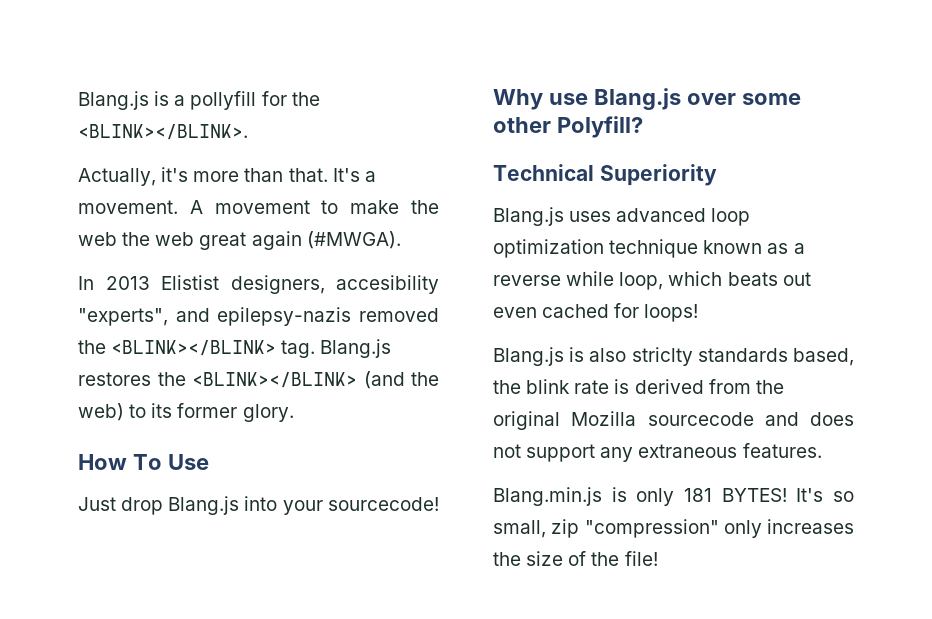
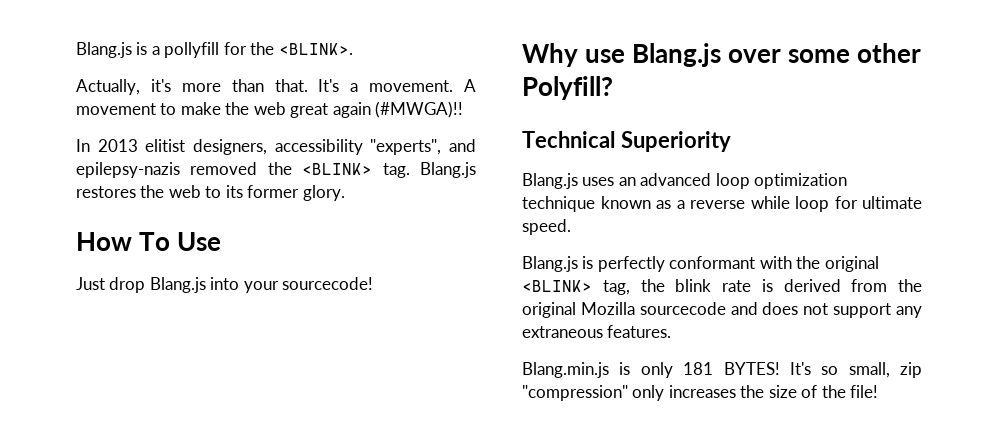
[78,124,248,140] <BLINK></BLINK>. -> [278,43,353,55] <BLINK>.
[122,232,195,246] the web -> (286, 108) none
[306,231,401,249] (#MWGA). -> [375,101,464,118] (#MWGA)!!
[161,275,439,294] Elistist designers, accesibility -> [145,139,363,155] elitist designers, accessibility
[111,340,277,356] <BLINK></BLINK> -> [302,163,373,175] <BLINK>
[192,371,439,389] [78,403,124,421] <BLINK></BLINK> (and the web) -> [168,185,201,198] web
(612, 216) none -> [618,177,636,186] an
[619,271,811,290] [493,303,699,322] [493,347,854,366] loop, which beats out even cached for loops! // Blang.js is also striclty standards based, -> [795,196,922,212] [522,219,571,235] [522,256,879,272] [522,280,630,295] loop for ultimate speed. // Blang.js is perfectly conformant with the original <BLINK> tag,

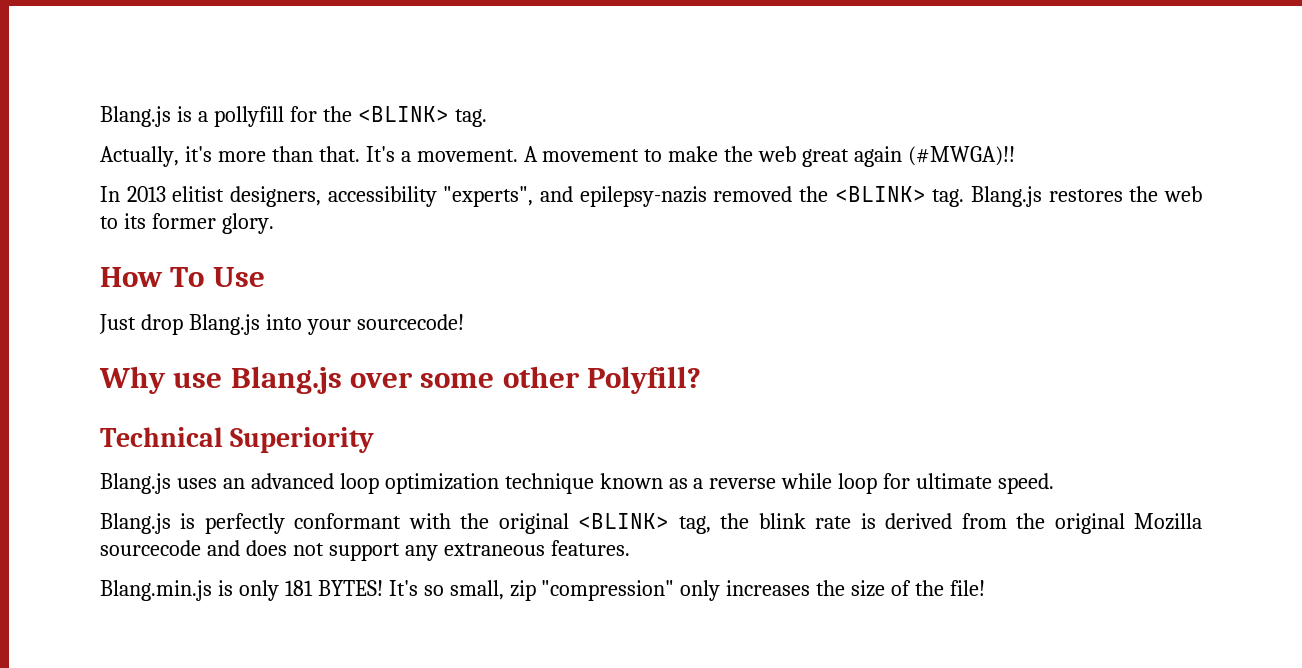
[278,43,353,55] <BLINK>. -> [357,106,487,127] <BLINK> tag.

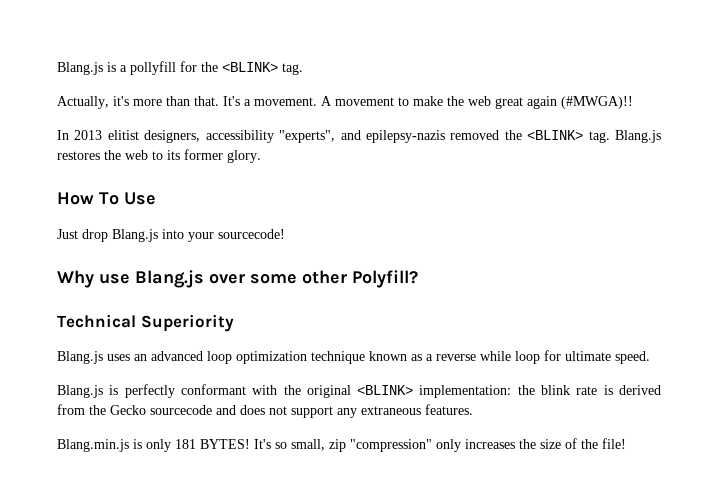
[678,516,711,534] tag, -> [419,385,512,398] implementation:
[1054,513,1203,534] original Mozilla -> [110,405,146,415] Gecko

